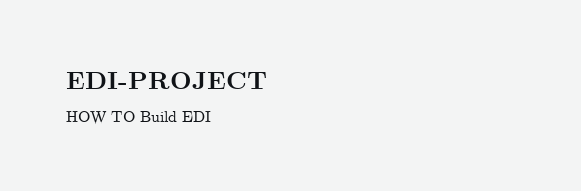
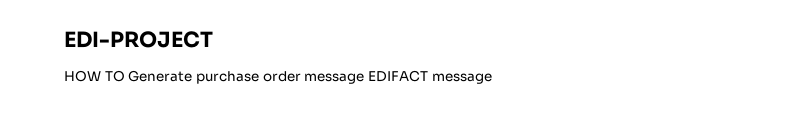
[140,111,211,122] Build EDI -> [128,70,492,84] Generate purchase order message EDIFACT message

